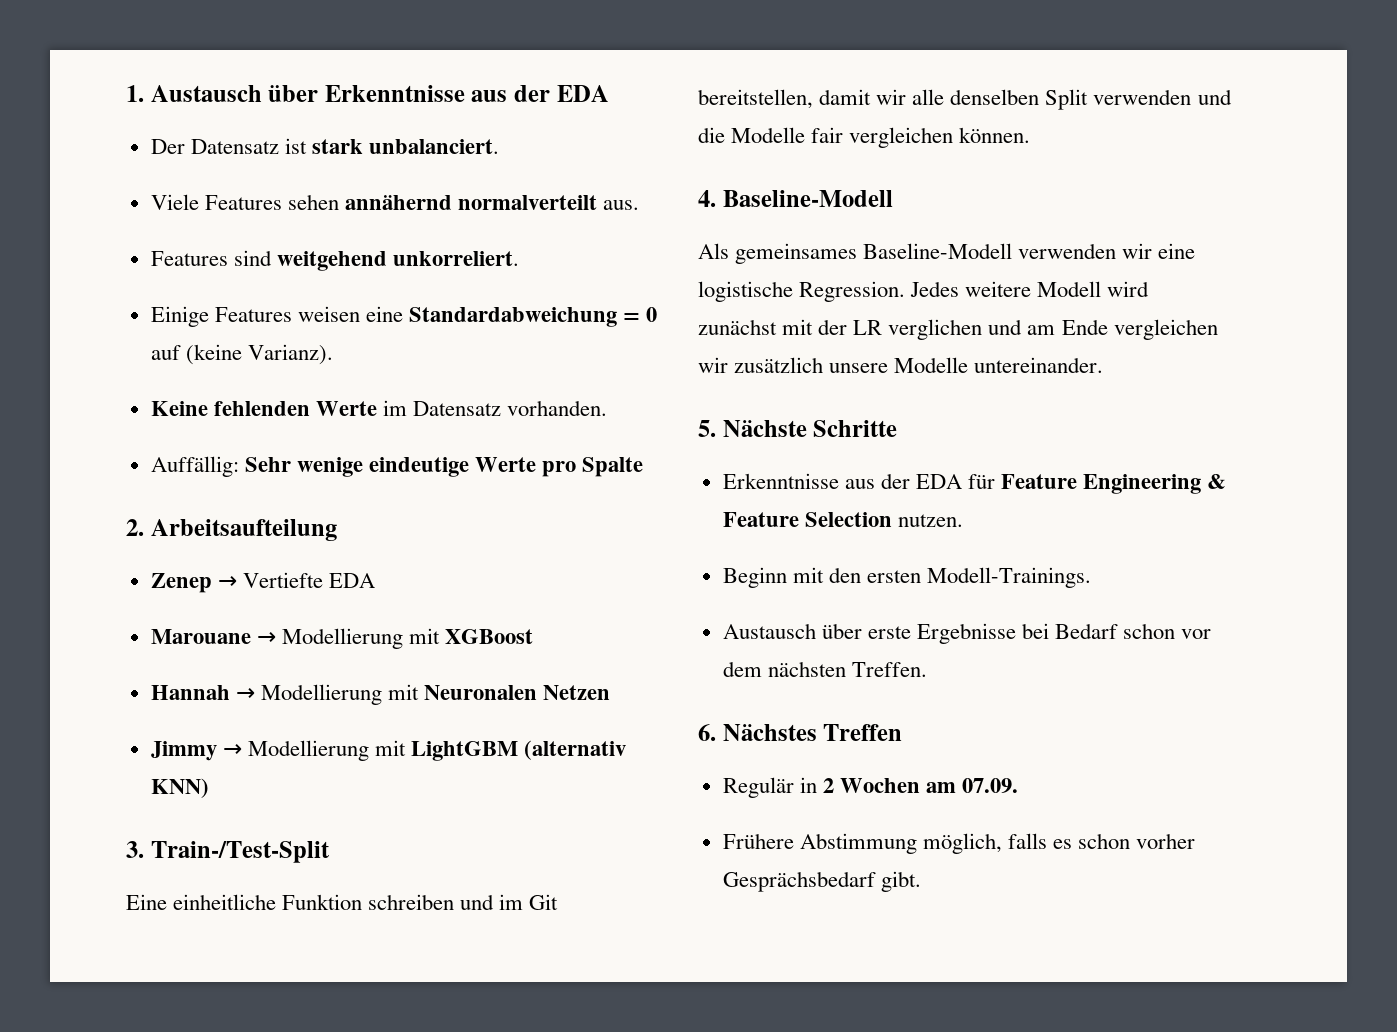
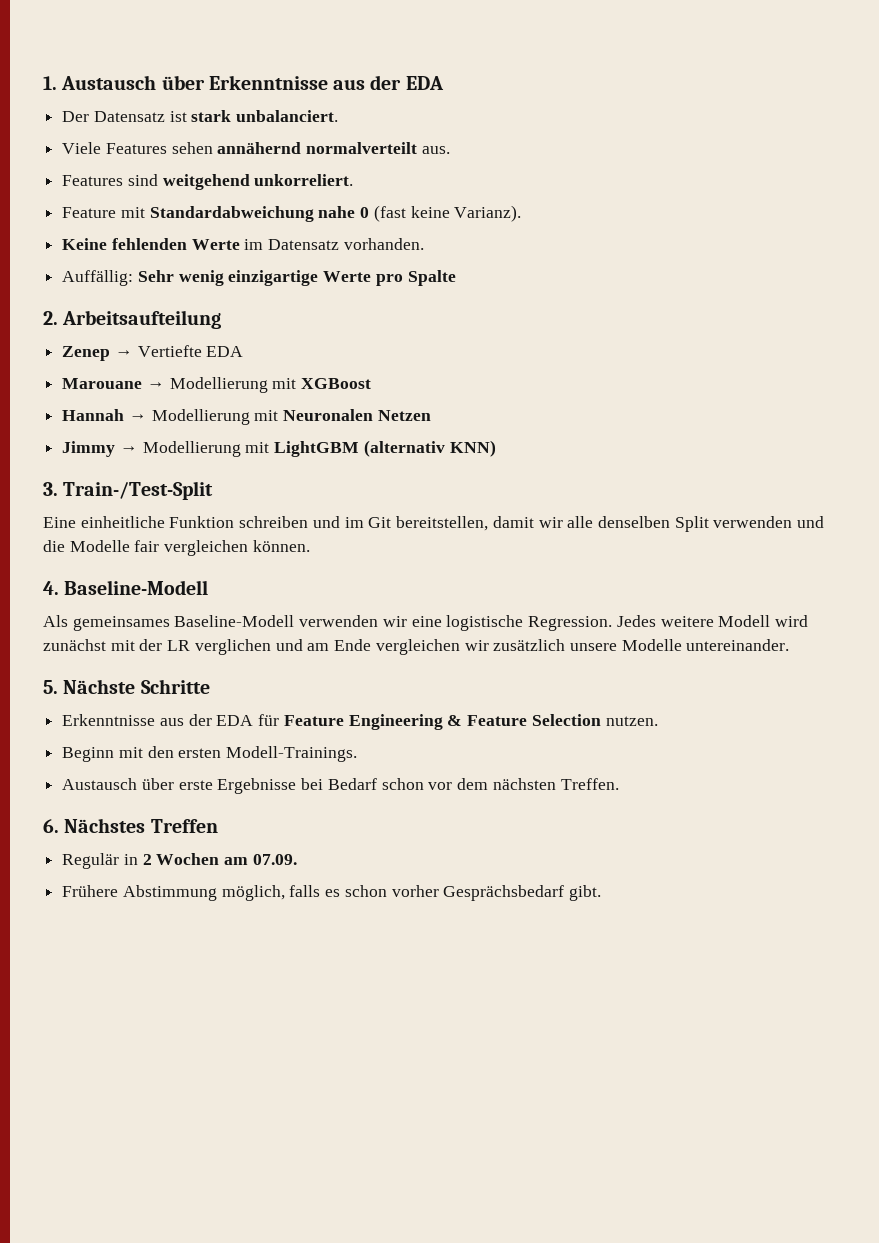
[150,306,658,327] [150,344,242,365] Einige Features weisen eine Standardabweichung = 0 auf (keine -> [62,205,450,222] Feature mit Standardabweichung nahe 0 (fast keine
[296,457,469,477] wenige eindeutige -> [178,270,319,286] wenig einzigartige

